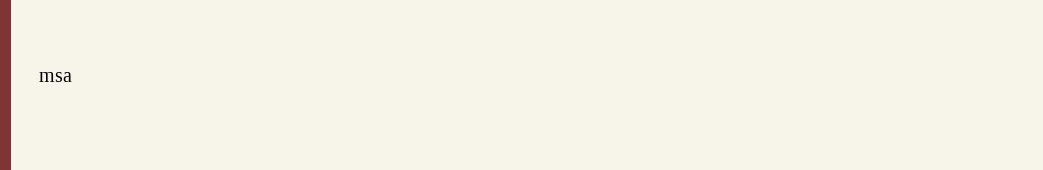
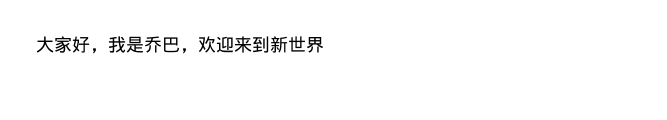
[39,72,72,82] msa -> [36,36,324,54] 大家好，我是乔巴，欢迎来到新世界

